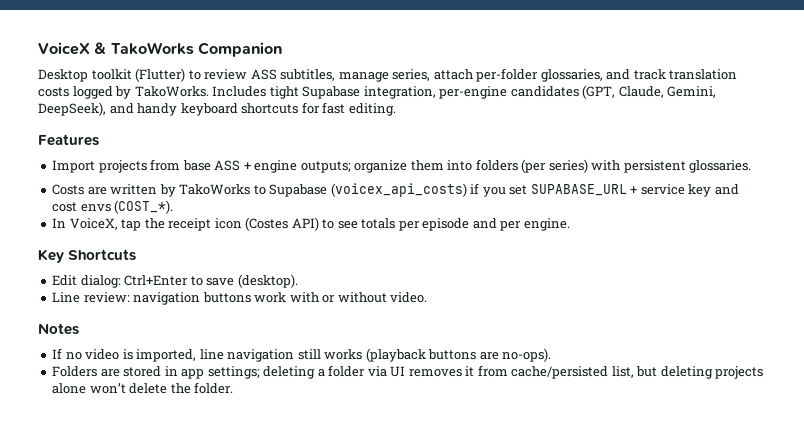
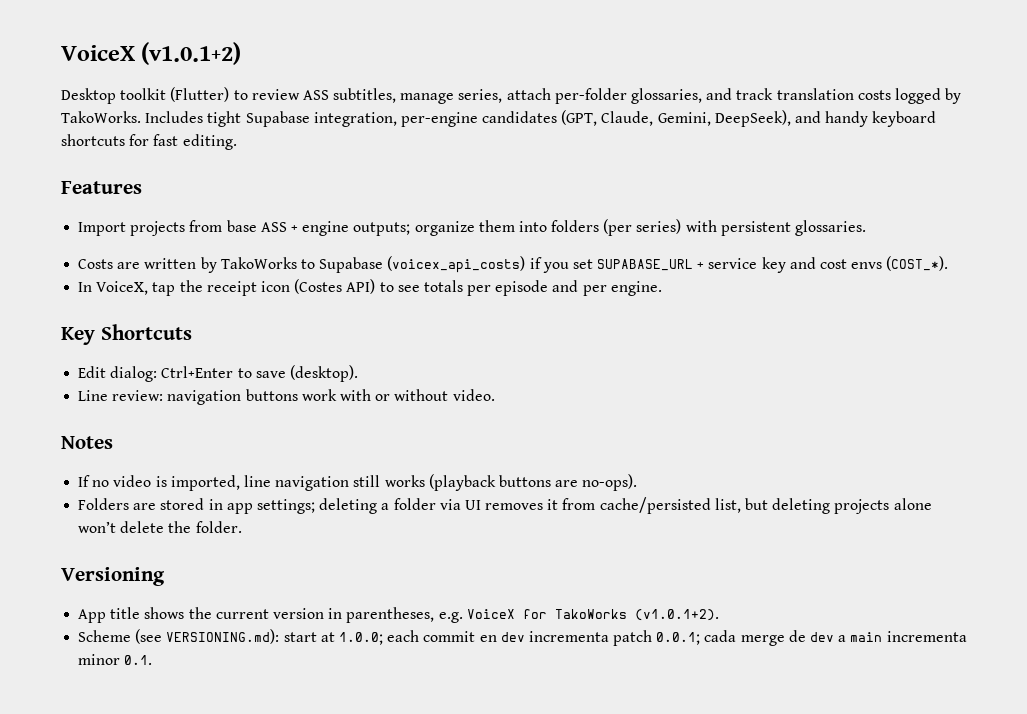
[38,42,282,57] VoiceX & TakoWorks Companion -> [61,42,242,65] VoiceX (v1.0.1+2)
(234, 388) none -> [61,567,165,586] [78,607,719,623] [78,629,967,646] [78,654,153,665] // Versioning // App title shows the current version in parentheses, e.g. VoiceX for TakoWorks (v1.0.1+2). // Scheme (see VERSIONING.md): start at 1.0.0; each commit en dev incrementa patch 0.0.1; cada merge de dev a main incrementa minor 0.1.

